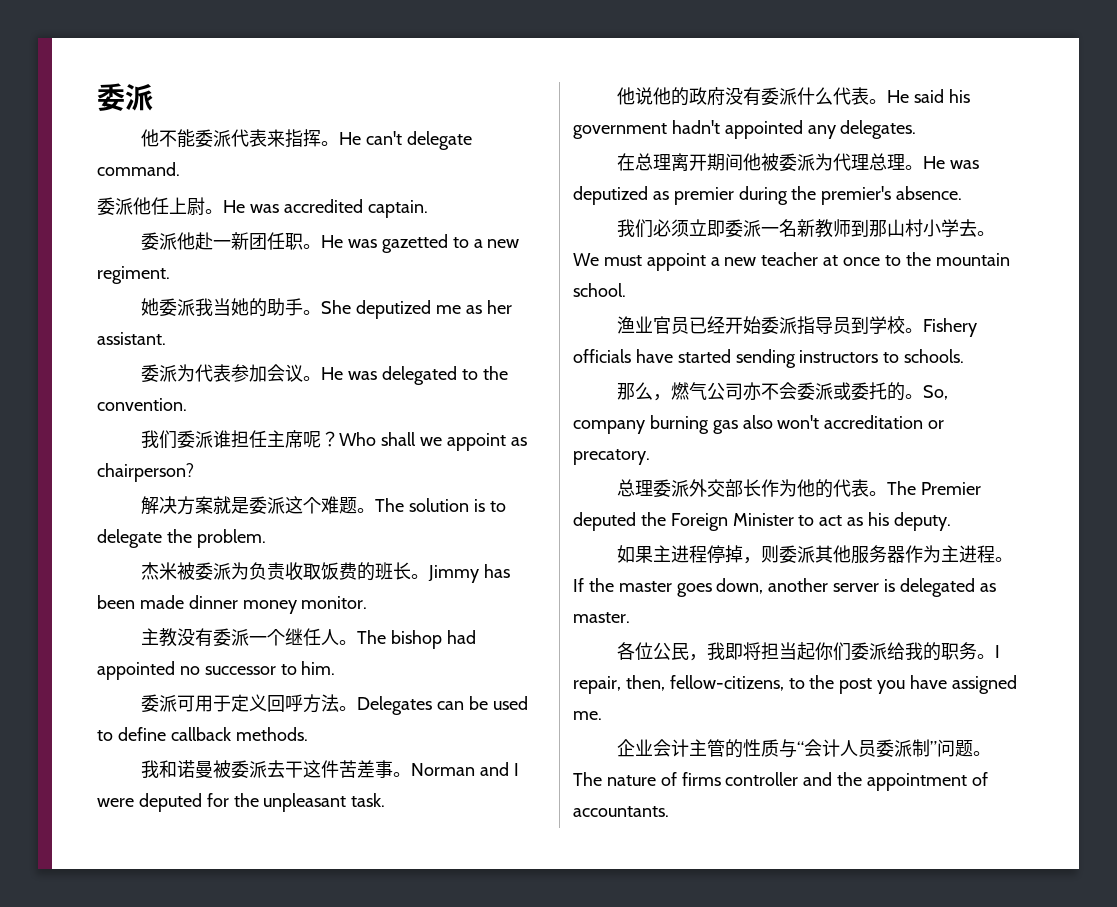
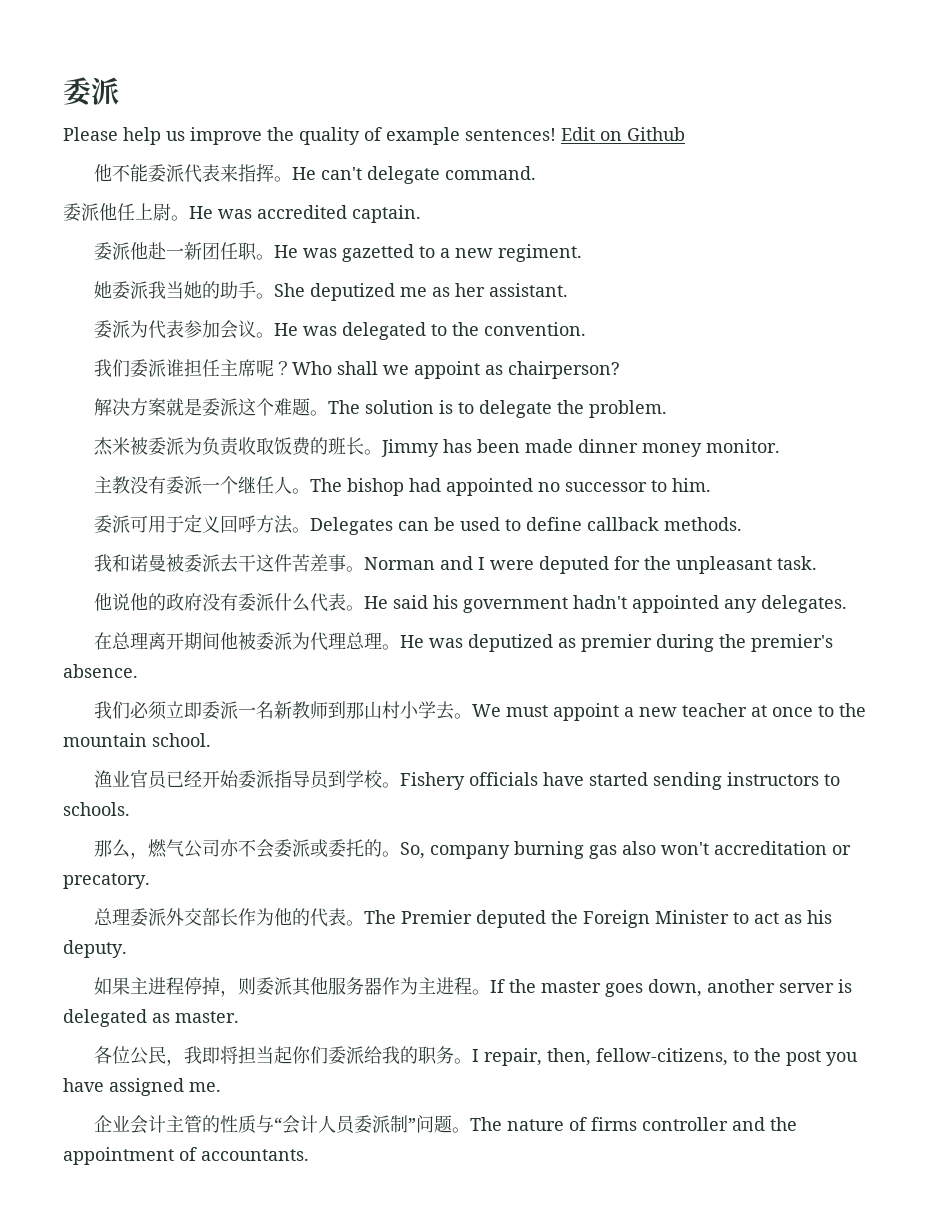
[97,83,153,111] 委派 -> [63,77,119,106] [63,127,685,145] 委派 // Please help us improve the quality of example sentences! Edit on Github

